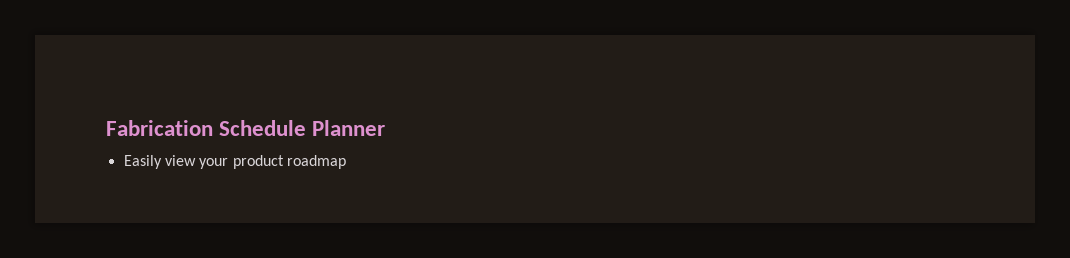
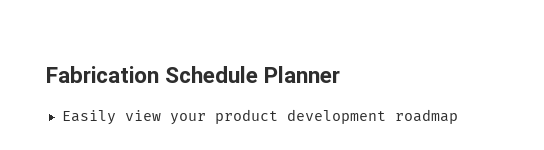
(284, 162) none -> [286,109,386,124] development

